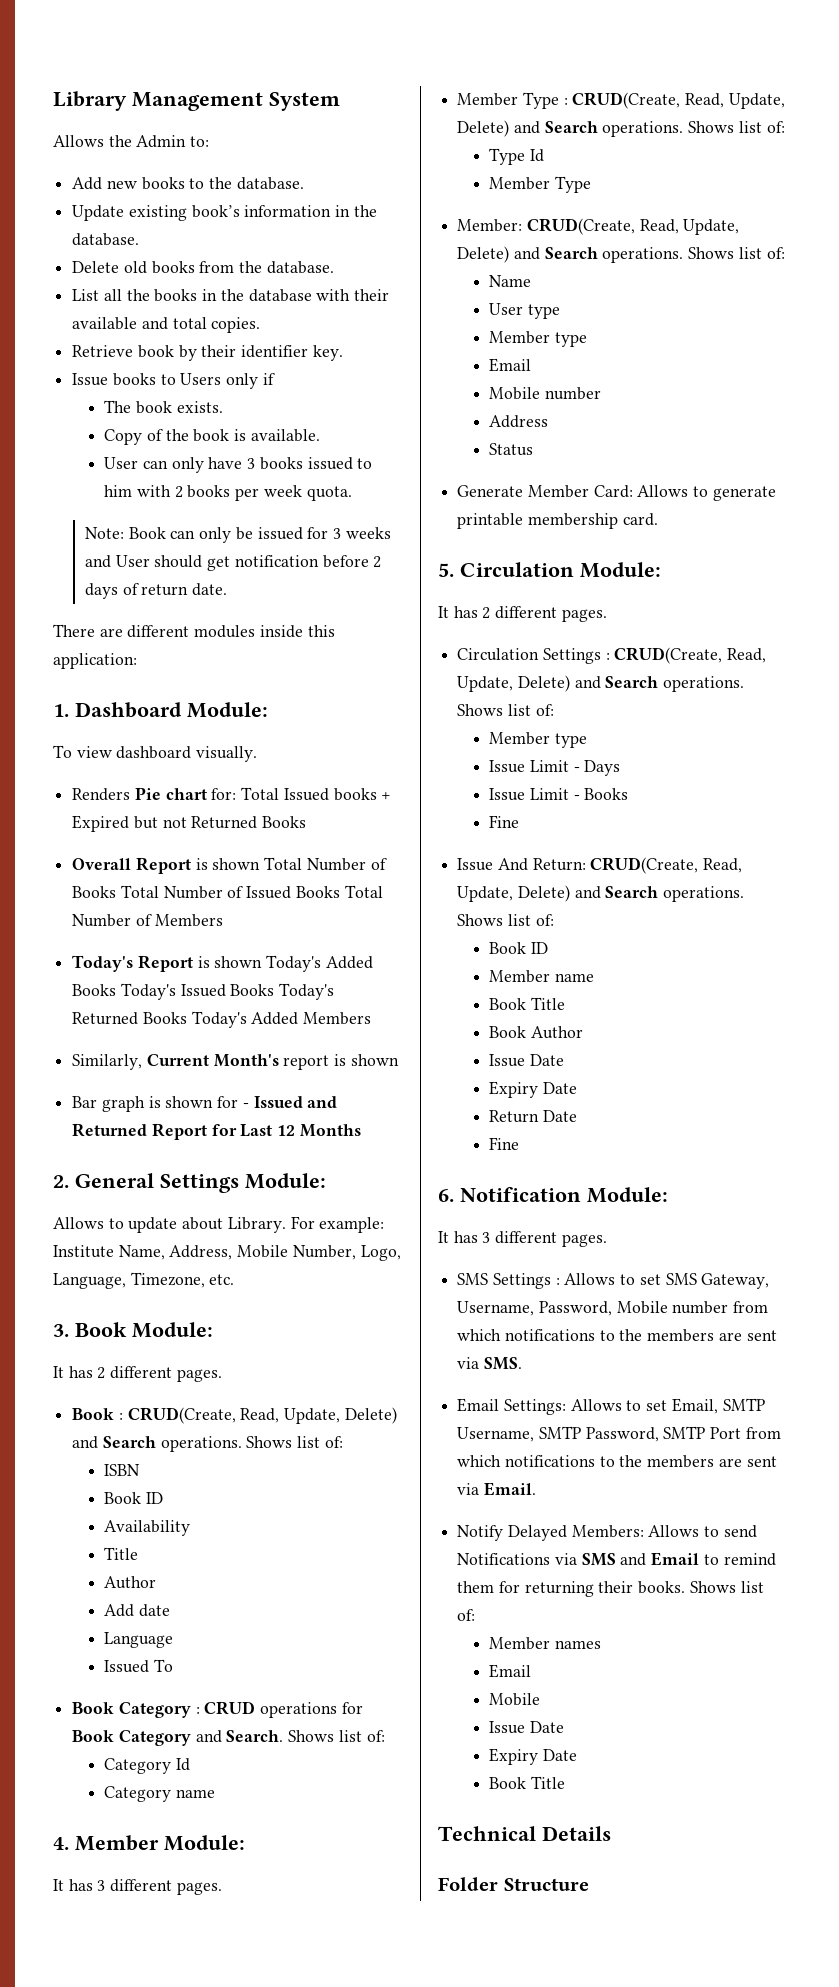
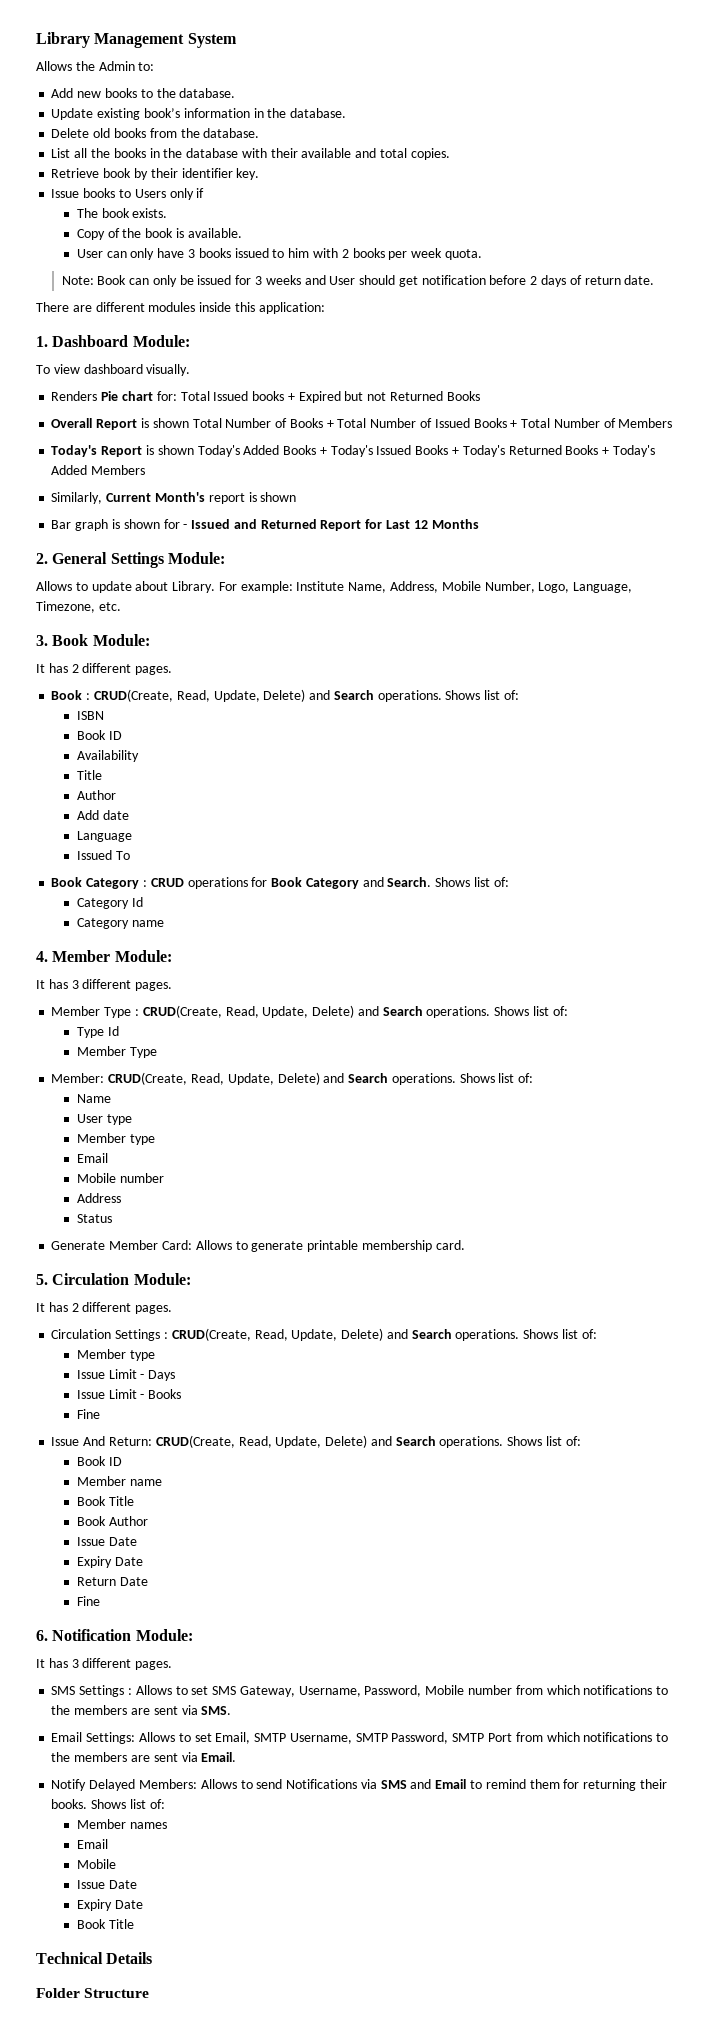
(117, 892) none -> [326,420,334,428] +
(340, 892) none -> [510,420,518,428] +
(117, 990) none -> [319,447,327,455] +
(275, 990) none -> [451,447,459,455] +
(187, 1018) none -> [602,447,610,455] +

